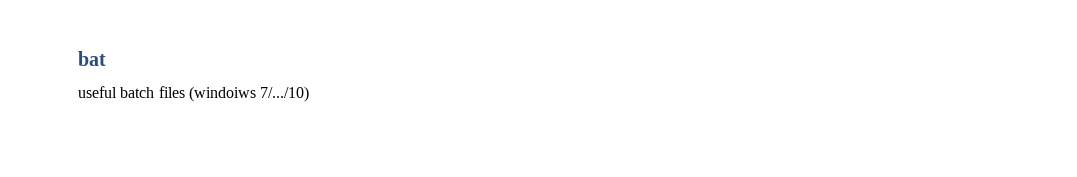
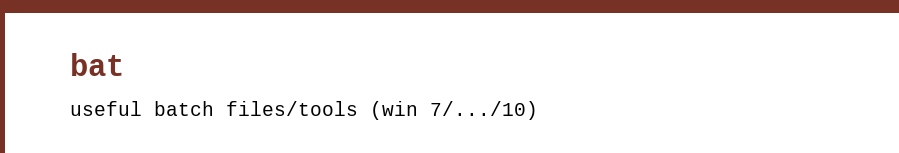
[158,86,256,102] files (windoiws -> [226,101,418,120] files/tools (win

